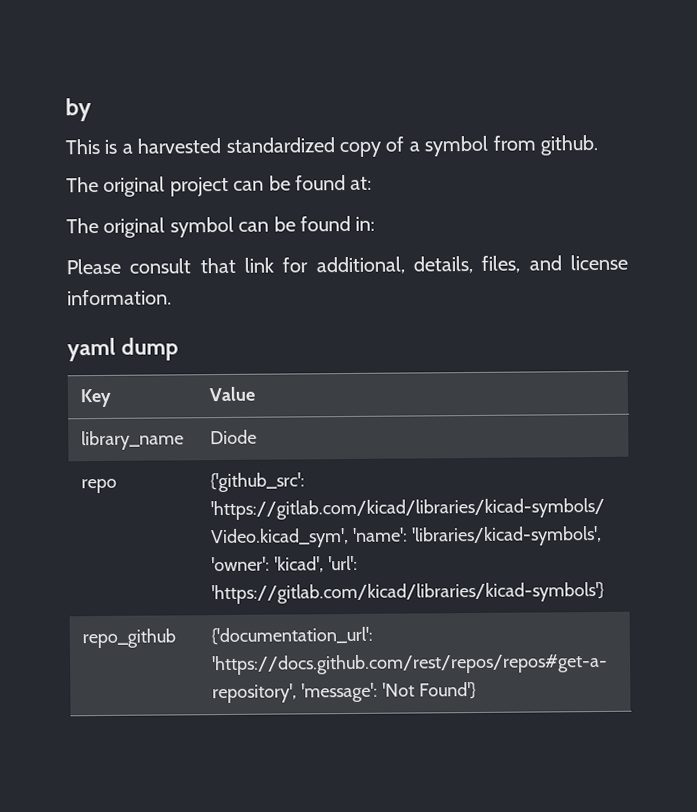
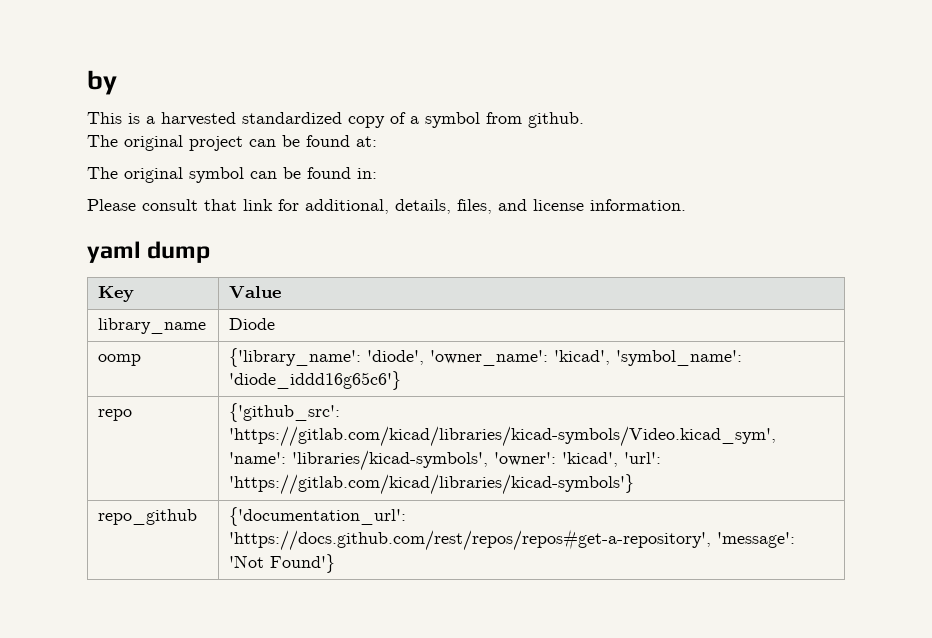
(258, 437) none -> [98,354,142,366] [229,348,743,367] [229,371,402,390] // oomp | {'library_name': 'diode', 'owner_name': 'kicad', 'symbol_name': 'diode_iddd16g65c6'}

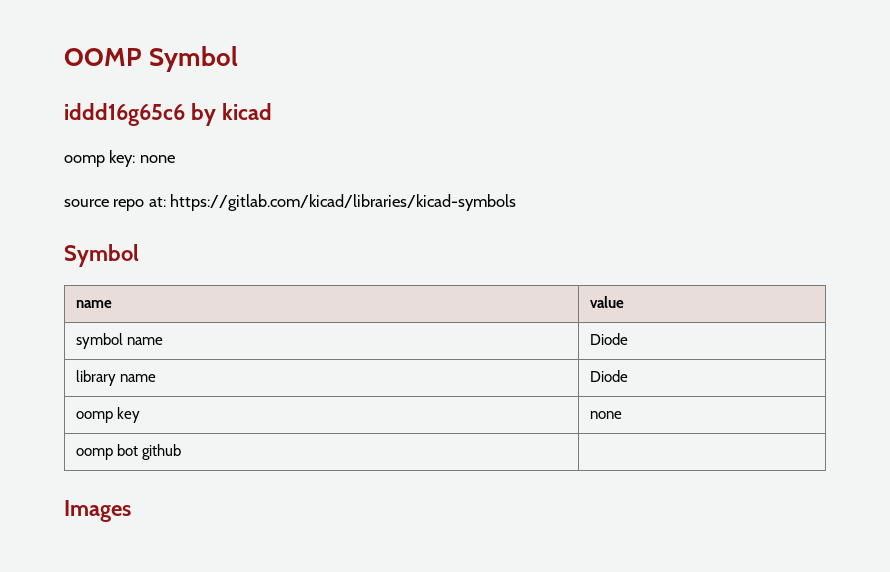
[87,70,117,95] [87,112,584,128] [87,135,377,151] [87,167,377,183] [87,199,686,214] [87,241,211,263] [98,286,135,302] [229,286,282,298] [98,318,207,334] [229,318,276,330] [98,354,142,366] [229,348,743,367] [229,371,402,390] [98,409,133,421] [229,403,341,422] [229,426,777,447] [229,450,662,471] [229,474,635,495] [98,509,198,525] [229,507,407,526] [229,529,796,551] [229,554,336,573] by // This is a harvested standardized copy of a symbol from github. // The original project can be found at: // The original symbol can be found in: // Please consult that link for additional, details, files, and license information. // yaml dump // Key | Value // library_name | Diode // oomp | {'library_name': 'diode', 'owner_name': 'kicad', 'symbol_name': 'diode_iddd16g65c6'} // repo | {'github_src': 'https://gitlab.com/kicad/libraries/kicad-symbols/Video.kicad_sym', 'name': 'libraries/kicad-symbols', 'owner': 'kicad', 'url': 'https://gitlab.com/kicad/libraries/kicad-symbols'} // repo_github | {'documentation_url': 'https://docs.github.com/rest/repos/repos#get-a-repository', 'message': 'Not Found'} -> [64,46,239,72] [64,103,272,126] [64,150,175,167] [64,194,517,211] [64,244,139,267] [76,300,113,308] [590,296,625,308] [76,333,164,349] [590,333,629,345] [76,370,157,386] [590,370,629,382] [76,407,141,423] [590,411,623,419] [76,444,182,460] [64,500,131,522] OOMP Symbol // iddd16g65c6 by kicad // oomp key: none // source repo at: https://gitlab.com/kicad/libraries/kicad-symbols // Symbol // name | value // symbol name | Diode // library name | Diode // oomp key | none // oomp bot github | // Images

